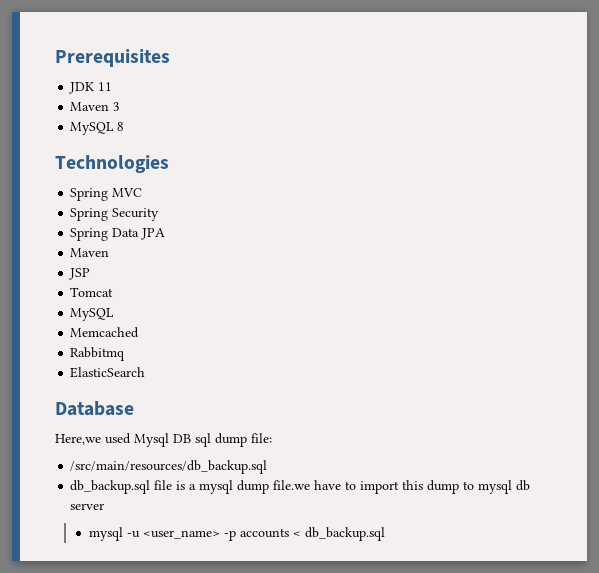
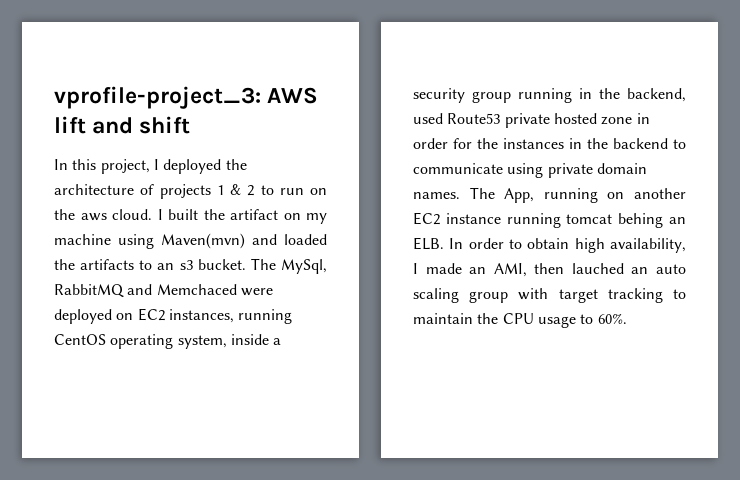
[55,49,170,67] [69,82,113,94] [70,102,121,111] [70,122,125,135] [55,155,169,173] [70,188,143,201] [70,208,160,221] [70,228,166,241] [70,248,110,257] [69,268,91,280] [70,287,114,297] [70,308,115,321] [70,327,140,338] [70,347,126,361] [70,367,146,378] [55,401,134,416] [55,433,272,447] [70,460,268,474] [70,480,531,494] [70,503,105,510] [88,527,385,541] Prerequisites // JDK 11 // Maven 3 // MySQL 8 // Technologies // Spring MVC // Spring Security // Spring Data JPA // Maven // JSP // Tomcat // MySQL // Memcached // Rabbitmq // ElasticSearch // Database // Here,we used Mysql DB sql dump file: // /src/main/resources/db_backup.sql // db_backup.sql file is a mysql dump file.we have to import this dump to mysql db server // mysql -u <user_name> -p accounts < db_backup.sql -> [54,86,319,109] [54,116,191,134] [54,159,247,174] [54,184,327,199] [54,209,327,224] [54,233,327,249] [54,258,327,274] [54,284,273,298] [54,308,293,324] [54,334,282,349] [413,88,686,103] [413,113,650,128] [413,138,686,149] [413,163,647,178] [413,187,686,203] [413,212,686,228] [413,237,686,253] [413,263,686,277] [413,288,686,303] [413,313,627,328] vprofile-project_3: AWS lift and shift // In this project, I deployed the architecture of projects 1 & 2 to run on the aws cloud. I built the artifact on my machine using Maven(mvn) and loaded the artifacts to an s3 bucket. The MySql, RabbitMQ and Memchaced were deployed on EC2 instances, running CentOS operating system, inside a security group running in the backend, used Route53 private hosted zone in order for the instances in the backend to communicate using private domain names. The App, running on another EC2 instance running tomcat behing an ELB. In order to obtain high availability, I made an AMI, then lauched an auto scaling group with target tracking to maintain the CPU usage to 60%.

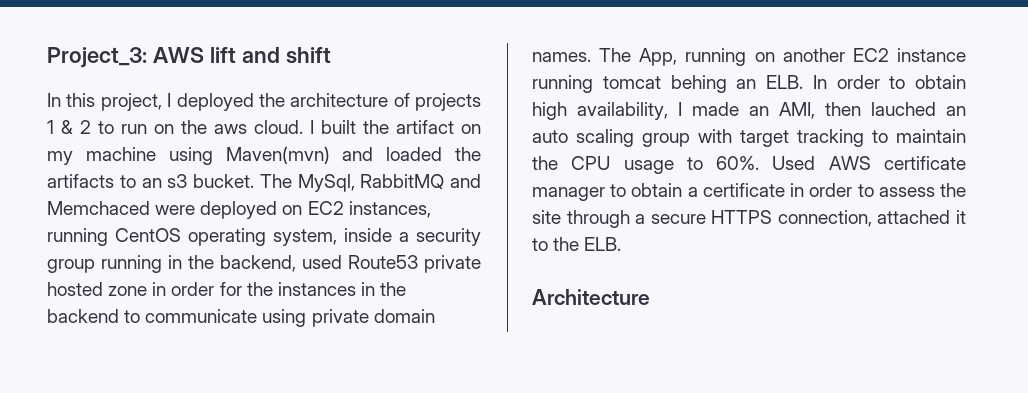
[54,86,261,109] vprofile-project_3: -> [47,47,147,68] Project_3:
(627, 318) none -> [772,156,966,170] [532,183,966,201] [532,210,966,228] [532,237,622,251] [532,289,650,305] Used AWS certificate manager to obtain a certificate in order to assess the site through a secure HTTPS connection, attached it to the ELB. // Architecture

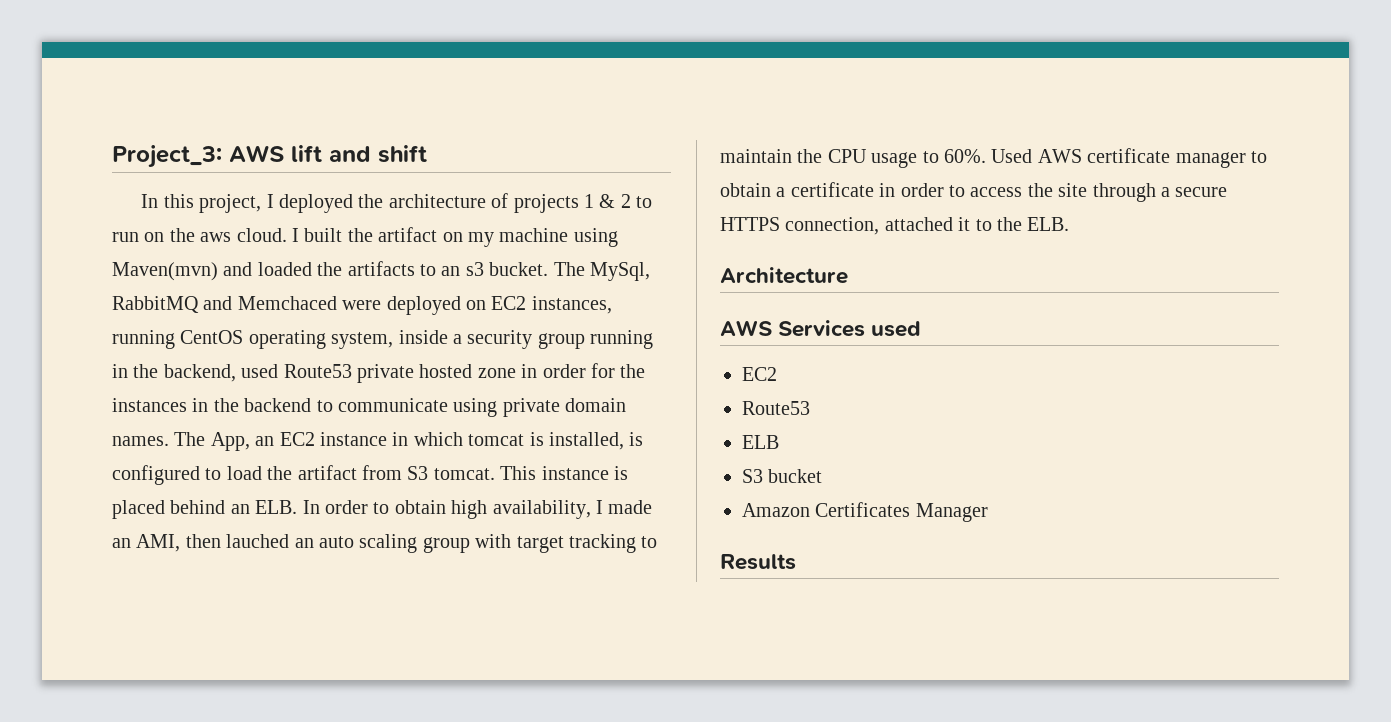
[685,48,966,66] [532,75,727,93] running on another EC2 instance running tomcat behing -> [255,432,644,450] [112,465,628,485] [112,500,226,519] an EC2 instance in which tomcat is installed, is configured to load the artifact from S3 tomcat. This instance is placed behind
[878,187,935,197] assess -> [970,187,1023,197] access
(650, 297) none -> [720,320,922,337] [742,367,777,381] [742,401,810,415] [742,435,779,449] [742,469,823,483] [742,502,988,522] [720,554,796,570] // AWS Services used // EC2 // Route53 // ELB // S3 bucket // Amazon Certificates Manager // Results

